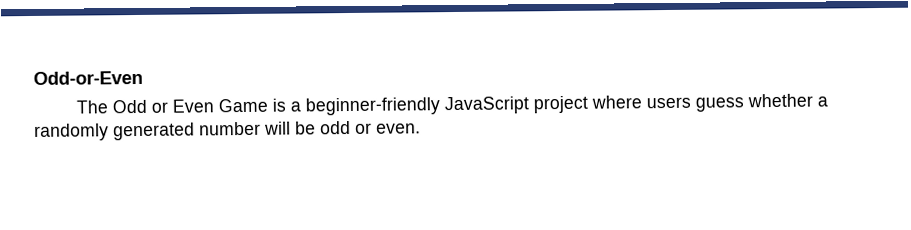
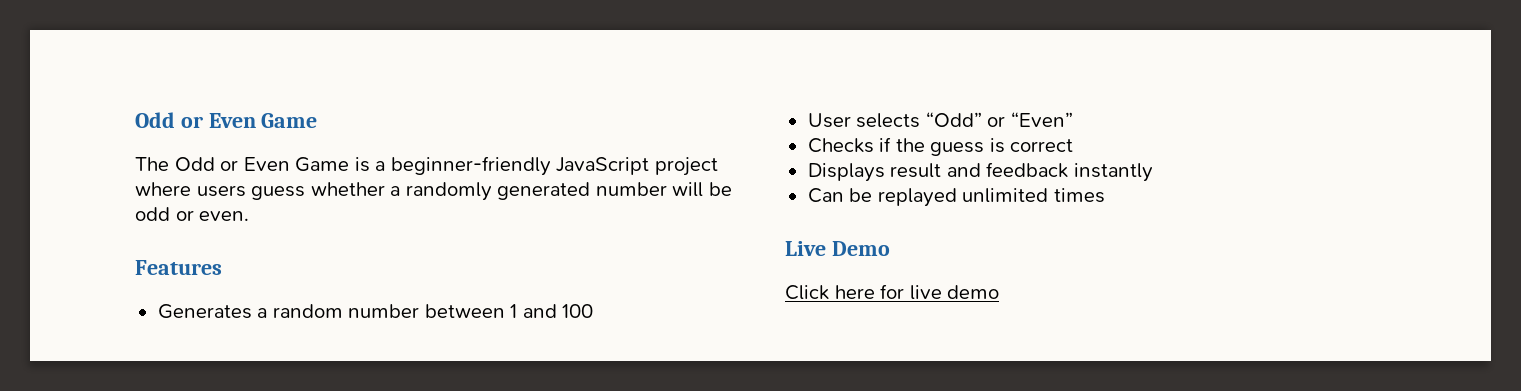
[33,70,143,85] Odd-or-Even -> [135,112,318,128] Odd or Even Game
(421, 128) none -> [135,260,222,275] [157,304,594,319] [807,112,1073,128] [807,137,1074,156] [807,162,1153,182] [807,188,1105,207] [785,241,890,256] [785,284,1000,300] // Features // Generates a random number between 1 and 100 // User selects “Odd” or “Even” // Checks if the guess is correct // Displays result and feedback instantly // Can be replayed unlimited times // Live Demo // Click here for live demo

